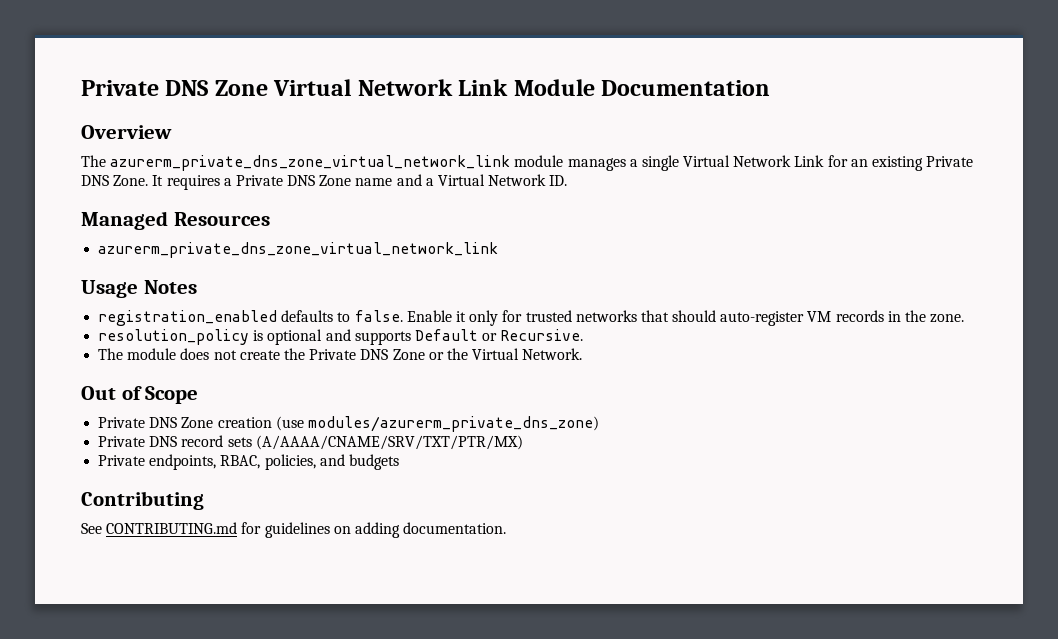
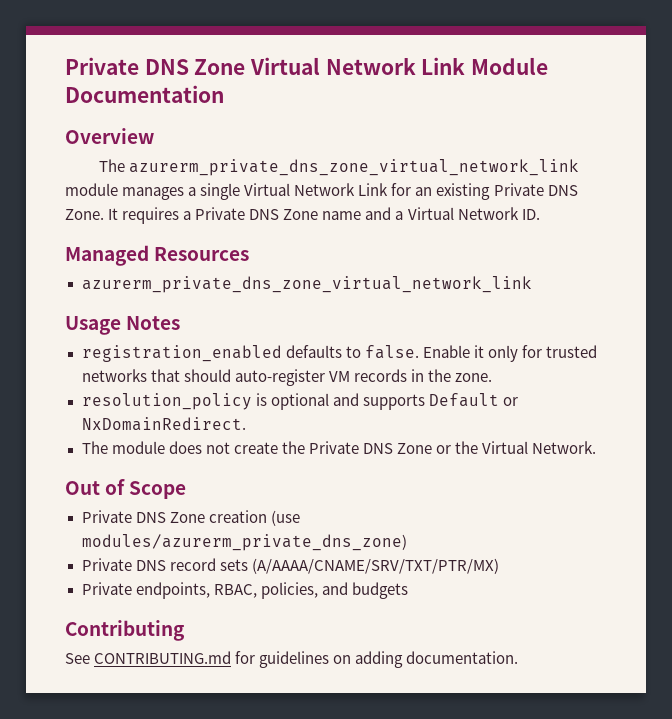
[500,329,584,341] Recursive. -> [81,417,246,431] NxDomainRedirect.

